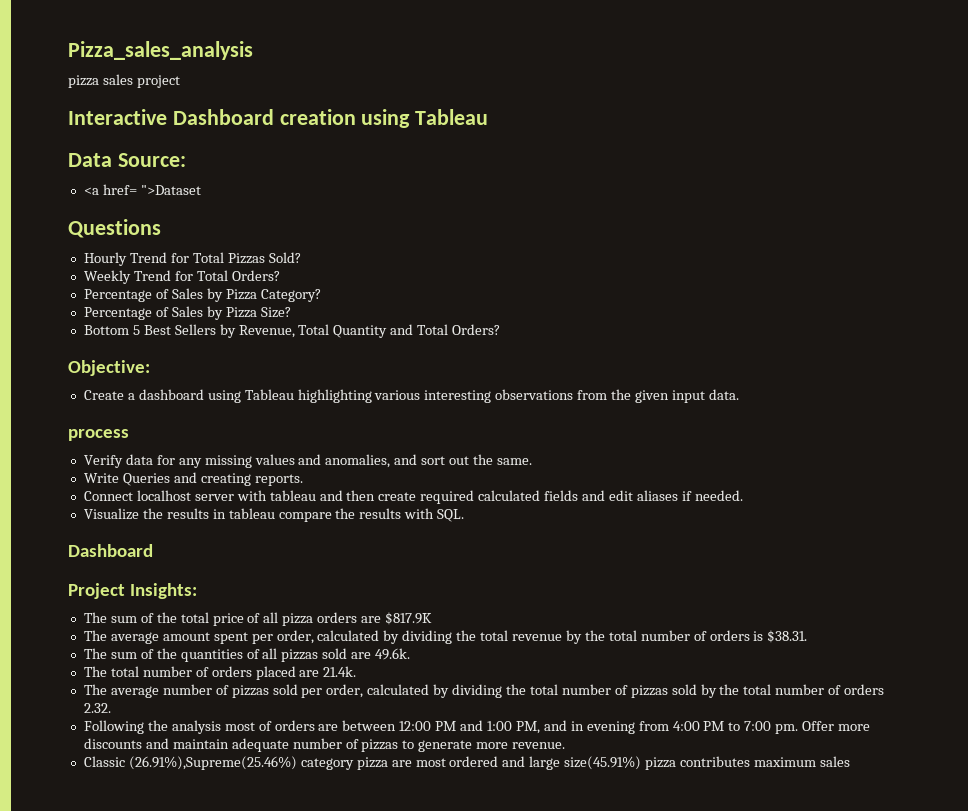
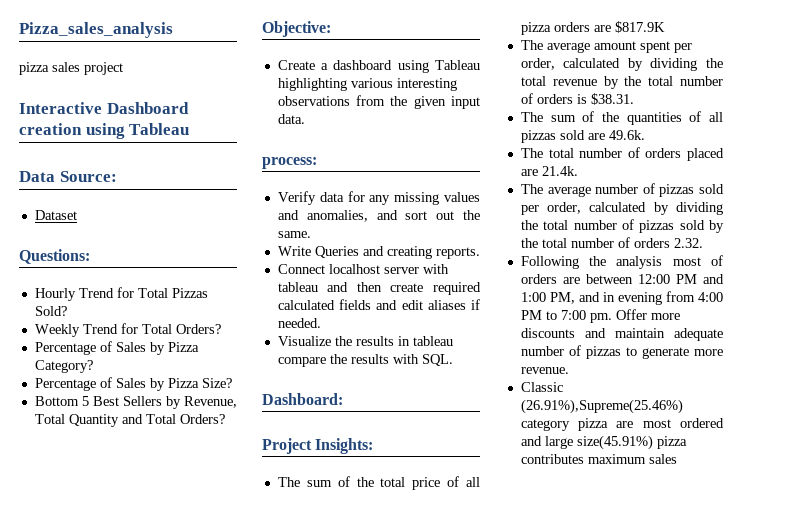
[83,184,201,195] [68,219,161,238] <a href= ">Dataset // Questions -> [34,210,77,220] [19,249,90,264] Dataset // Questions:
[68,429,129,441] process -> [262,157,317,169] process:
[68,544,153,557] Dashboard -> [262,393,343,405] Dashboard:

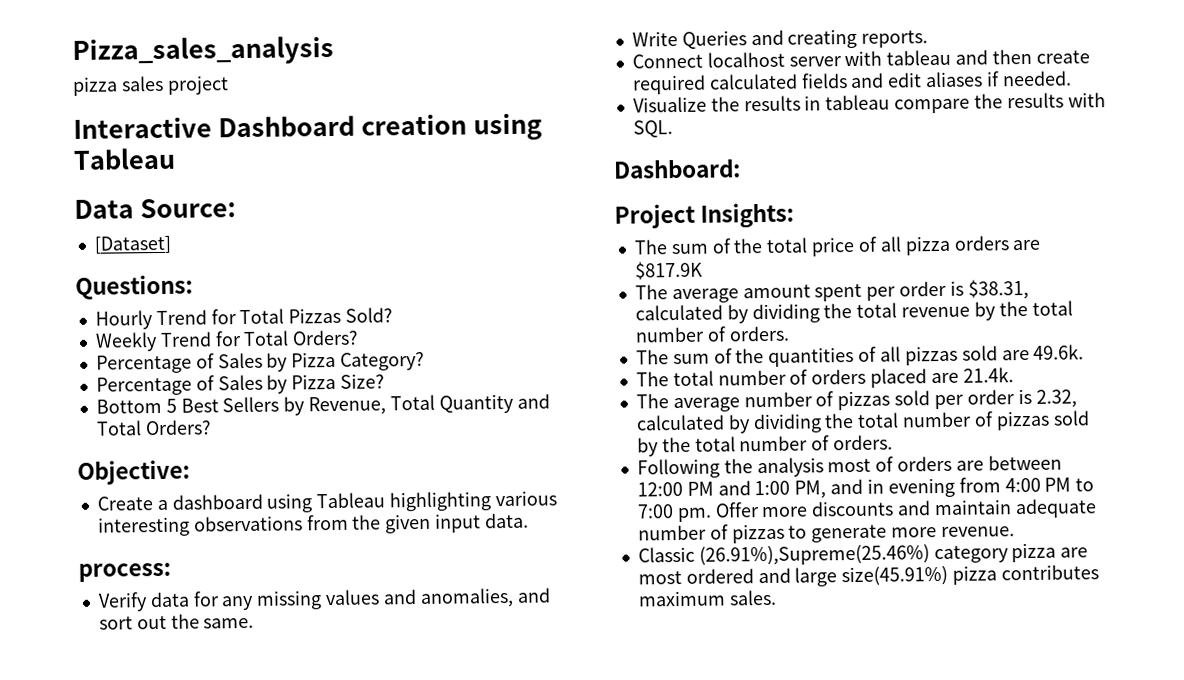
[34,210,77,220] Dataset -> [93,235,171,254] [Dataset]
[520,58,555,70] order, -> [899,278,1029,300] order is $38.31,
[536,93,634,105] orders is $38.31. -> [728,325,790,342] orders.
[547,202,582,214] order, -> [966,388,1077,408] order is 2.32,
[633,238,703,248] orders 2.32. -> [833,434,894,451] orders.
[648,454,677,464] sales -> [728,589,777,606] sales.

